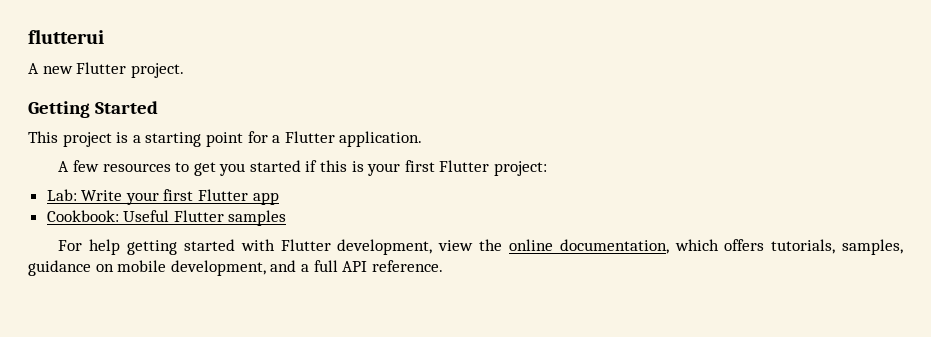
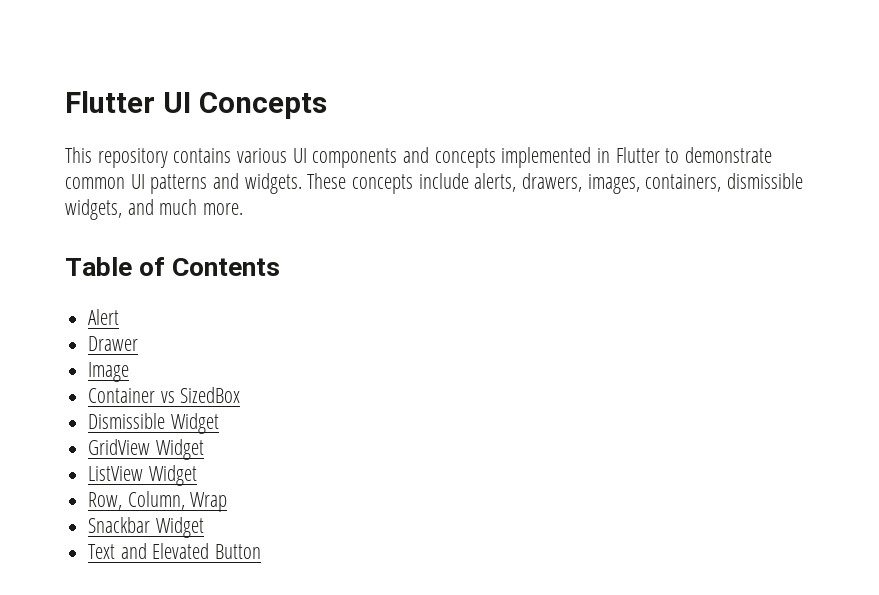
[28,29,104,44] [28,62,184,78] [28,101,158,118] [28,131,423,147] [58,160,548,176] [46,189,279,205] [46,210,287,226] [58,239,904,255] [28,260,443,276] flutterui // A new Flutter project. // Getting Started // This project is a starting point for a Flutter application. // A few resources to get you started if this is your first Flutter project: // Lab: Write your first Flutter app // Cookbook: Useful Flutter samples // For help getting started with Flutter development, view the online documentation, which offers tutorials, samples, guidance on mobile development, and a full API reference. -> [65,91,327,119] [65,147,773,168] [65,173,804,194] [65,199,244,220] [65,257,281,276] [88,309,120,325] [88,336,139,351] [88,362,130,382] [88,387,241,403] [88,413,219,434] [88,439,204,460] [88,465,197,486] [88,491,228,512] [88,517,204,538] [88,543,262,559] Flutter UI Concepts // This repository contains various UI components and concepts implemented in Flutter to demonstrate common UI patterns and widgets. These concepts include alerts, drawers, images, containers, dismissible widgets, and much more. // Table of Contents // Alert // Drawer // Image // Container vs SizedBox // Dismissible Widget // GridView Widget // ListView Widget // Row, Column, Wrap // Snackbar Widget // Text and Elevated Button

